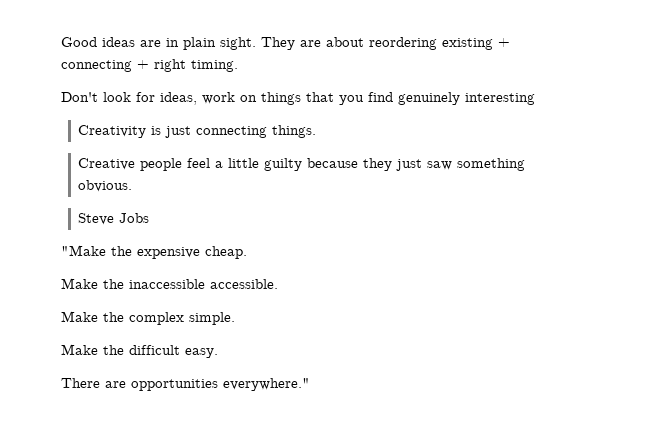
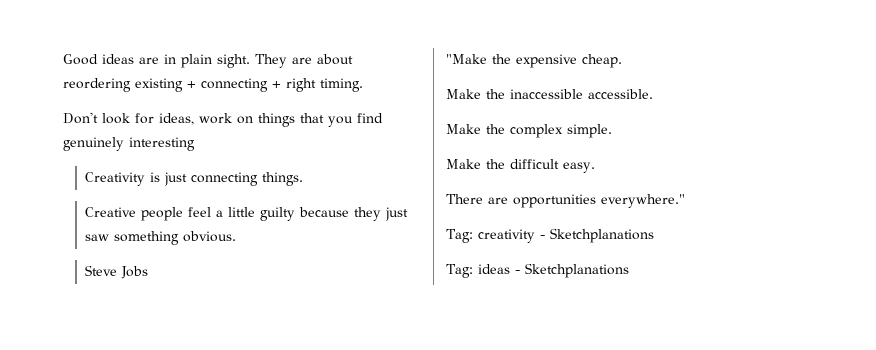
(310, 384) none -> [446,228,654,243] [446,263,629,278] // Tag: creativity - Sketchplanations // Tag: ideas - Sketchplanations

